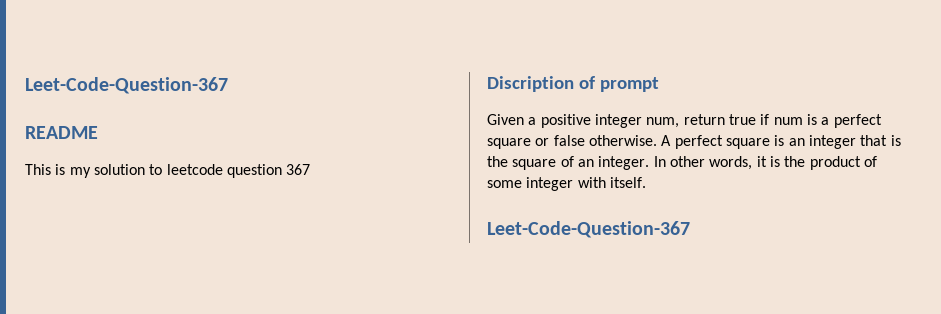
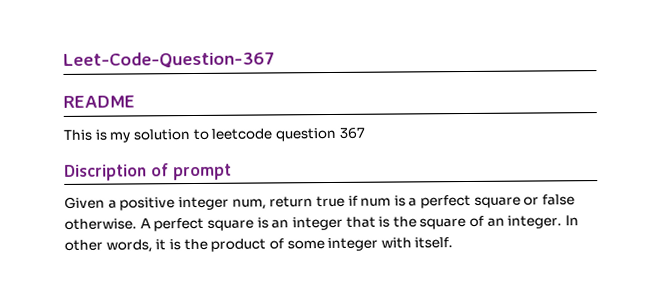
[487,221,690,238] // Leet-Code-Question-367 -> (454, 243) none

